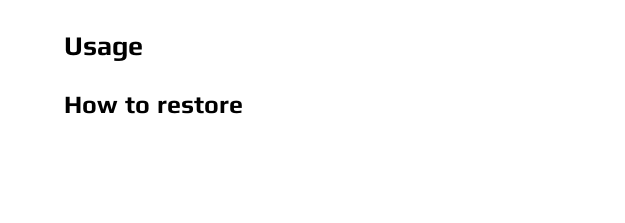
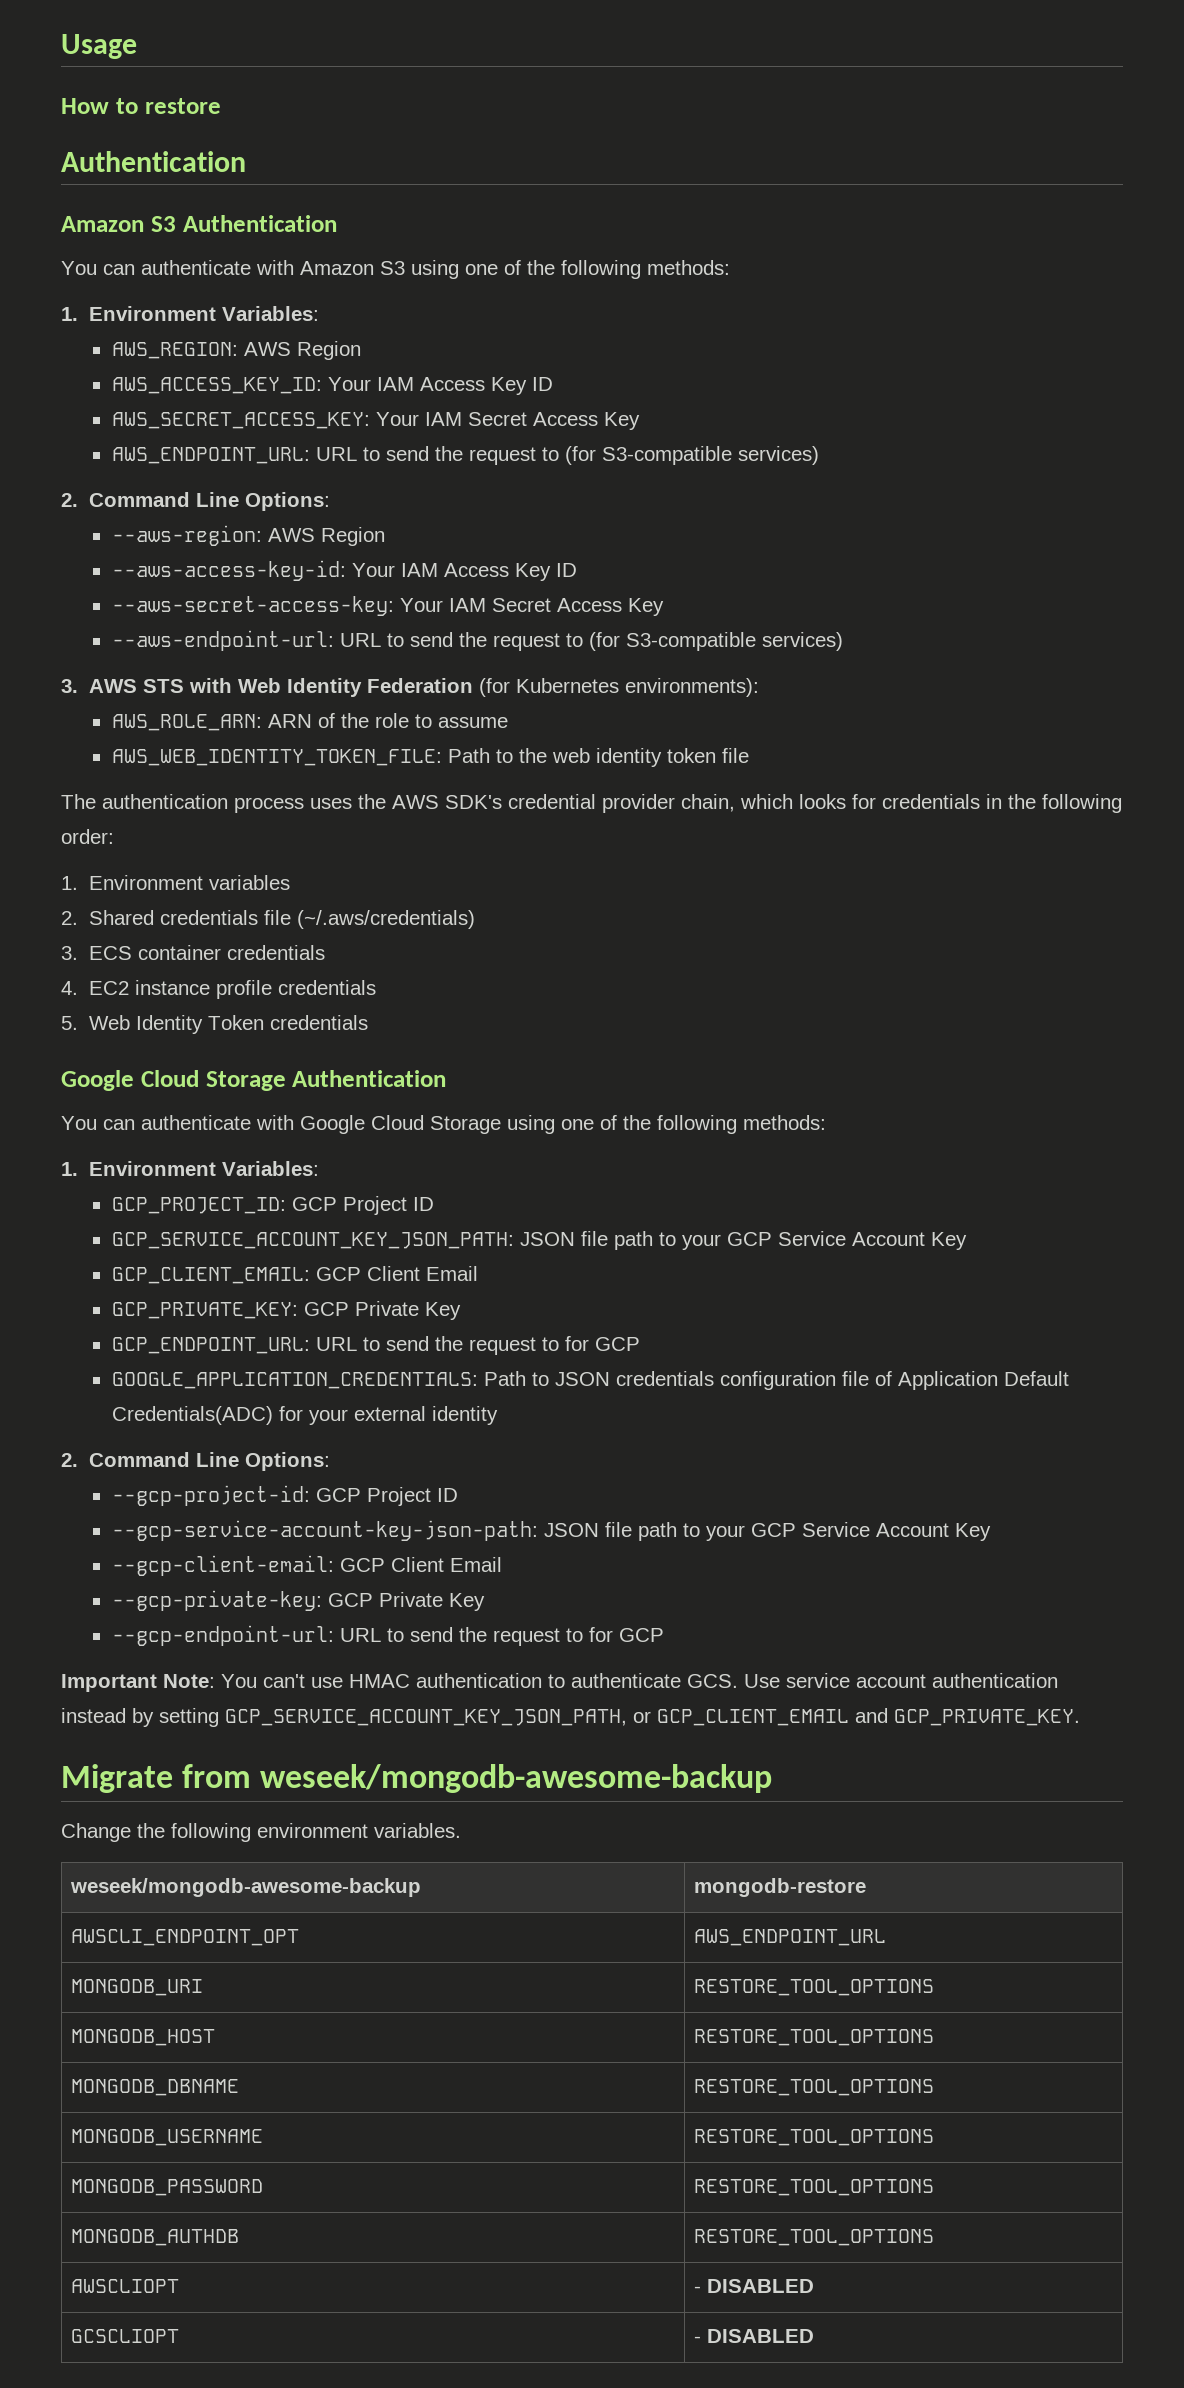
(243, 105) none -> [61,151,246,172] [61,215,337,232] [61,260,730,279] [61,306,320,321] [111,341,361,360] [111,377,553,395] [111,412,640,430] [111,446,819,465] [61,492,331,511] [111,525,385,546] [111,560,577,581] [111,596,664,616] [111,630,843,651] [61,678,760,697] [111,713,508,731] [111,748,749,767] [61,794,1122,813] [61,829,114,844] [61,875,291,890] [61,910,476,929] [61,945,326,960] [61,980,377,999] [61,1015,369,1034] [61,1070,447,1091] [61,1115,826,1134] [61,1161,320,1176] [111,1196,434,1215] [111,1231,967,1250] [111,1266,478,1284] [111,1301,461,1320] [111,1336,640,1355] [111,1371,1069,1390] [111,1406,498,1425] [61,1452,331,1471] [111,1485,458,1506] [111,1520,991,1541] [111,1555,502,1576] [111,1590,485,1611] [111,1625,664,1646] [61,1673,1058,1692] [61,1708,1080,1727] [61,1764,773,1793] [61,1823,461,1842] [69,1878,421,1897] [693,1878,866,1897] [70,1929,299,1946] [693,1929,886,1946] [70,1979,203,1996] [693,1979,934,1996] [70,2029,215,2046] [693,2029,934,2046] [70,2079,239,2096] [693,2079,934,2096] [70,2129,263,2146] [693,2129,934,2146] [70,2179,263,2196] [693,2179,934,2196] [70,2229,239,2246] [693,2229,934,2246] [70,2279,179,2293] [693,2279,814,2293] [70,2329,179,2343] [693,2329,814,2343] // Authentication // Amazon S3 Authentication // You can authenticate with Amazon S3 using one of the following methods: // 1. Environment Variables: // AWS_REGION: AWS Region // AWS_ACCESS_KEY_ID: Your IAM Access Key ID // AWS_SECRET_ACCESS_KEY: Your IAM Secret Access Key // AWS_ENDPOINT_URL: URL to send the request to (for S3-compatible services) // 2. Command Line Options: // --aws-region: AWS Region // --aws-access-key-id: Your IAM Access Key ID // --aws-secret-access-key: Your IAM Secret Access Key // --aws-endpoint-url: URL to send the request to (for S3-compatible services) // 3. AWS STS with Web Identity Federation (for Kubernetes environments): // AWS_ROLE_ARN: ARN of the role to assume // AWS_WEB_IDENTITY_TOKEN_FILE: Path to the web identity token file // The authentication process uses the AWS SDK's credential provider chain, which looks for credentials in the following order: // 1. Environment variables // 2. Shared credentials file (~/.aws/credentials) // 3. ECS container credentials // 4. EC2 instance profile credentials // 5. Web Identity Token credentials // Google Cloud Storage Authentication // You can authenticate with Google Cloud Storage using one of the following methods: // 1. Environment Variables: // GCP_PROJECT_ID: GCP Project ID // GCP_SERVICE_ACCOUNT_KEY_JSON_PATH: JSON file path to your GCP Service Account Key // GCP_CLIENT_EMAIL: GCP Client Email // GCP_PRIVATE_KEY: GCP Private Key // GCP_ENDPOINT_URL: URL to send the request to for GCP // GOOGLE_APPLICATION_CREDENTIALS: Path to JSON credentials configuration file of Application Default Credentials(ADC) for your external identity // 2. Command Line Options: // --gcp-project-id: GCP Project ID // --gcp-service-account-key-json-path: JSON file path to your GCP Service Account Key // --gcp-client-email: GCP Client Email // --gcp-private-key: GCP Private Key // --gcp-endpoint-url: URL to send the request to for GCP // Important Note: You can't use HMAC authentication to authenticate GCS. Use service account authentication instead by setting GCP_SERVICE_ACCOUNT_KEY_JSON_PATH, or GCP_CLIENT_EMAIL and GCP_PRIVATE_KEY. // Migrate from weseek/mongodb-awesome-backup // Change the following environment variables. // weseek/mongodb-awesome-backup | mongodb-restore // AWSCLI_ENDPOINT_OPT | AWS_ENDPOINT_URL // MONGODB_URI | RESTORE_TOOL_OPTIONS // MONGODB_HOST | RESTORE_TOOL_OPTIONS // MONGODB_DBNAME | RESTORE_TOOL_OPTIONS // MONGODB_USERNAME | RESTORE_TOOL_OPTIONS // MONGODB_PASSWORD | RESTORE_TOOL_OPTIONS // MONGODB_AUTHDB | RESTORE_TOOL_OPTIONS // AWSCLIOPT | - DISABLED // GCSCLIOPT | - DISABLED

